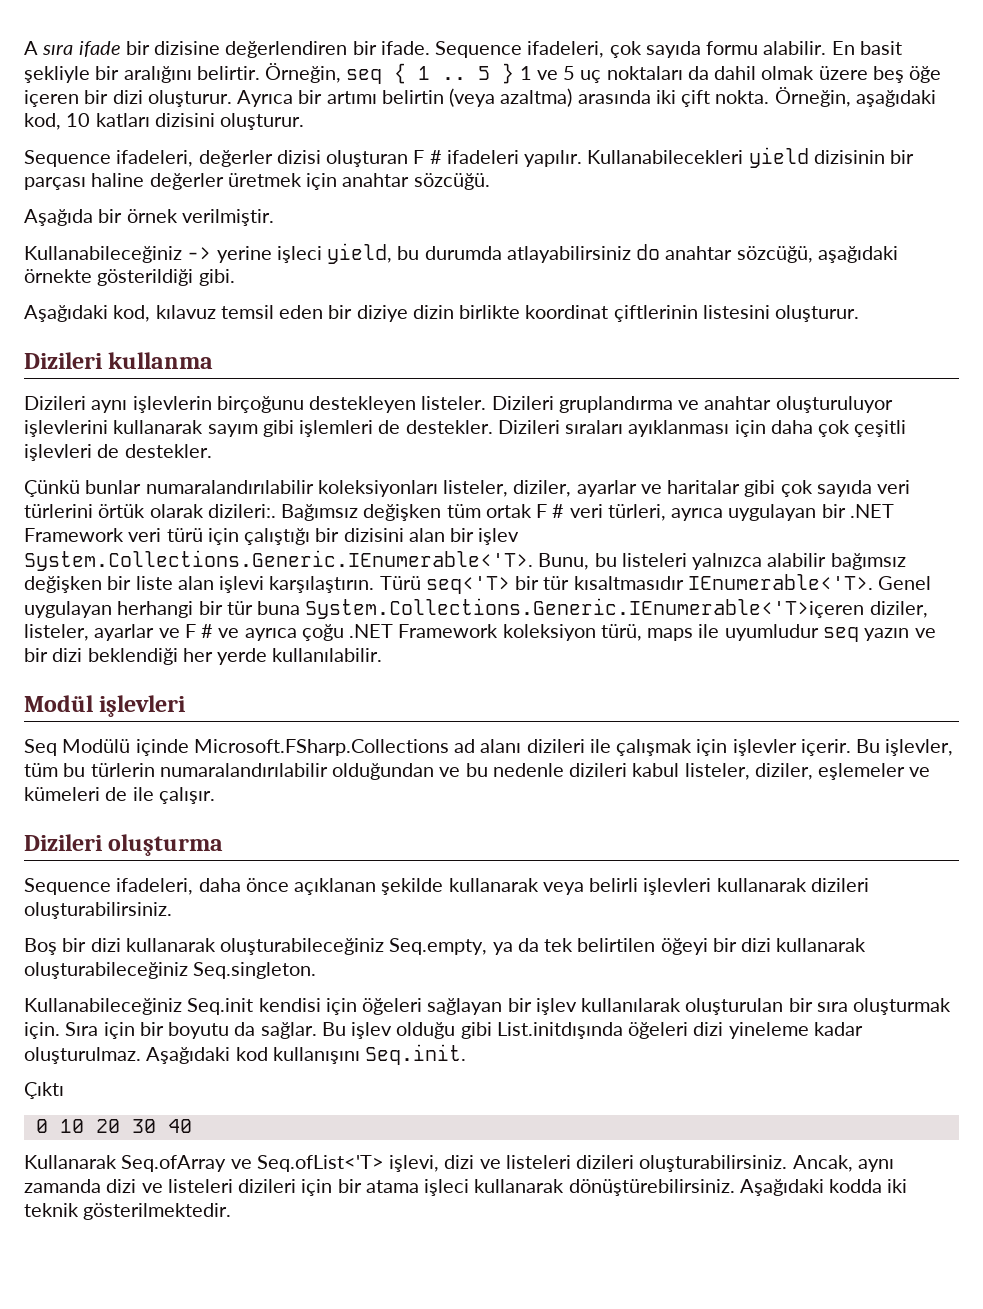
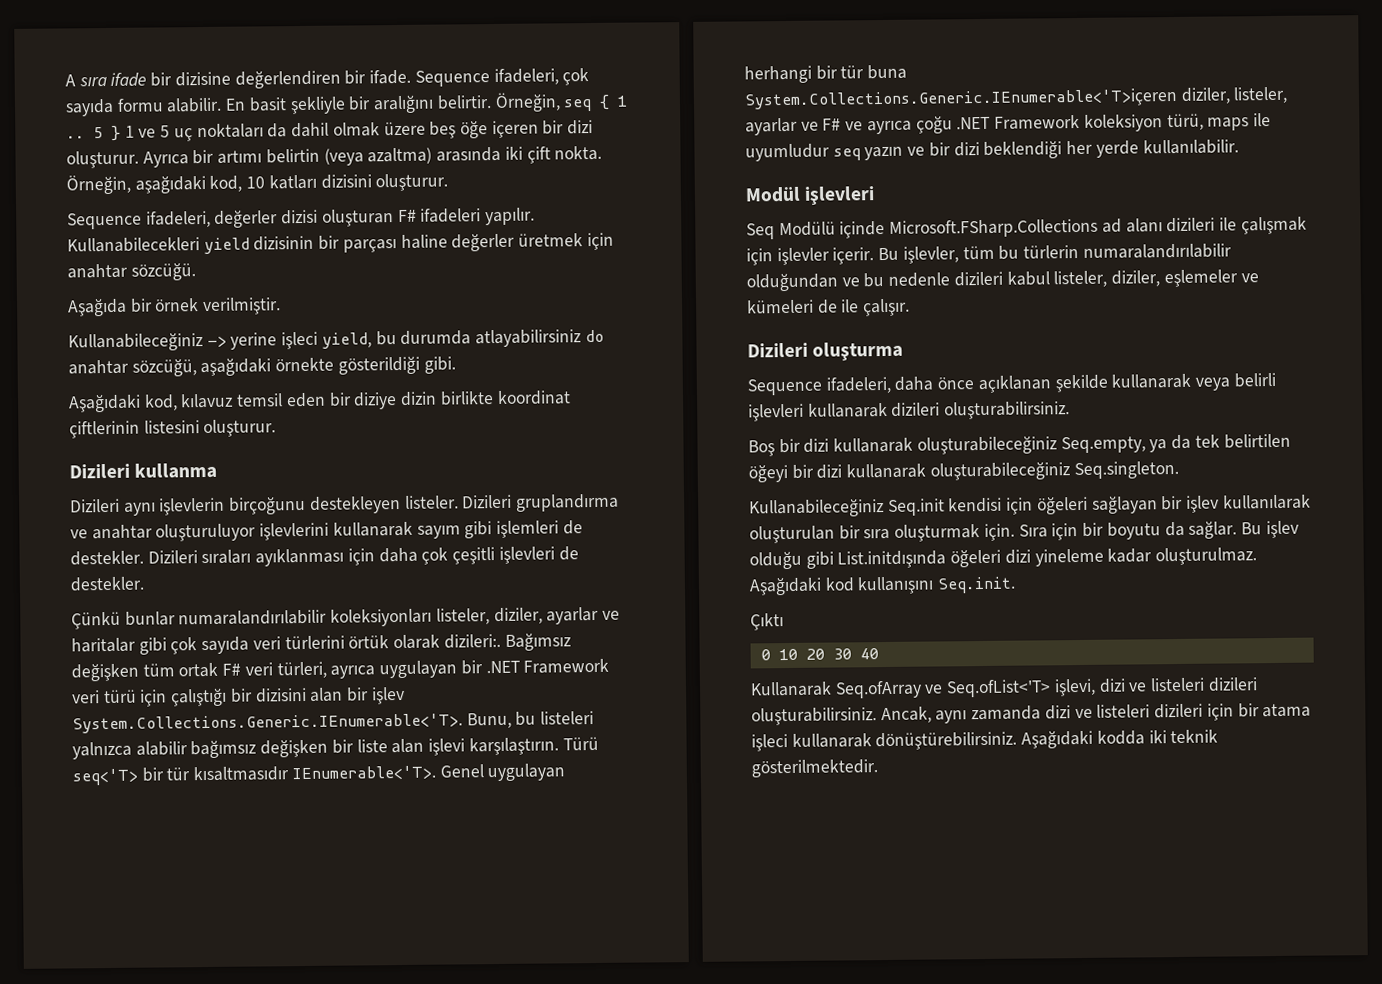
[413,150,442,164] F # -> [397,209,417,223] F#
[536,504,565,518] F # -> [222,663,242,676] F#
[184,624,214,638] F # -> [822,118,842,131] F#

